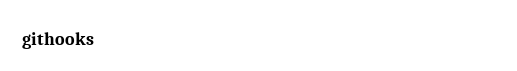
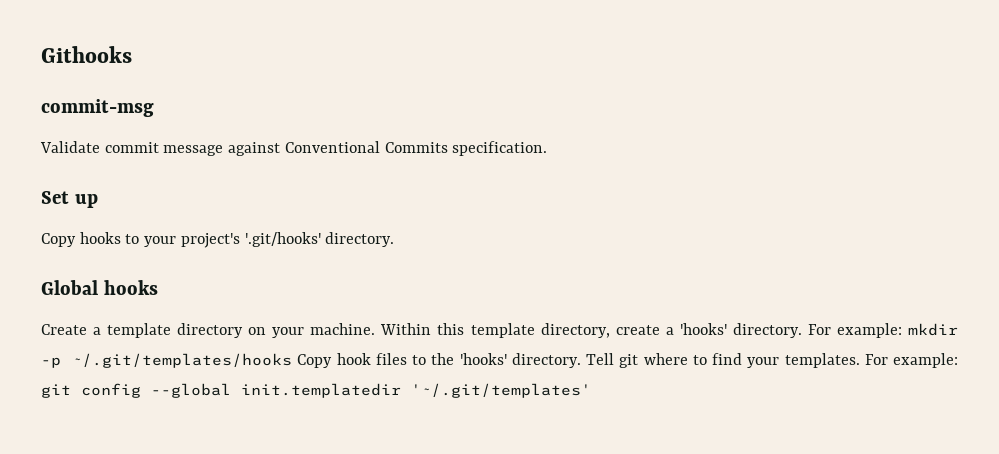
[22,32,94,49] githooks -> [41,46,132,63] [41,99,154,117] [40,141,548,156] [41,191,98,208] [41,232,395,248] [41,280,158,295] [41,323,959,338] [41,353,959,368] [41,383,591,398] Githooks // commit-msg // Validate commit message against Conventional Commits specification. // Set up // Copy hooks to your project's '.git/hooks' directory. // Global hooks // Create a template directory on your machine. Within this template directory, create a 'hooks' directory. For example: mkdir -p ~/.git/templates/hooks Copy hook files to the 'hooks' directory. Tell git where to find your templates. For example: git config --global init.templatedir '~/.git/templates'

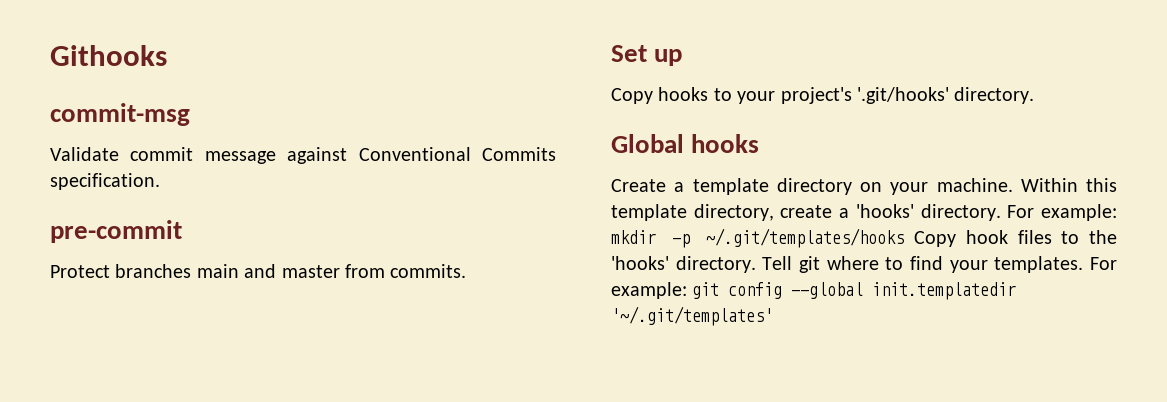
(548, 148) none -> [50,220,182,243] [50,264,467,278] // pre-commit // Protect branches main and master from commits.

